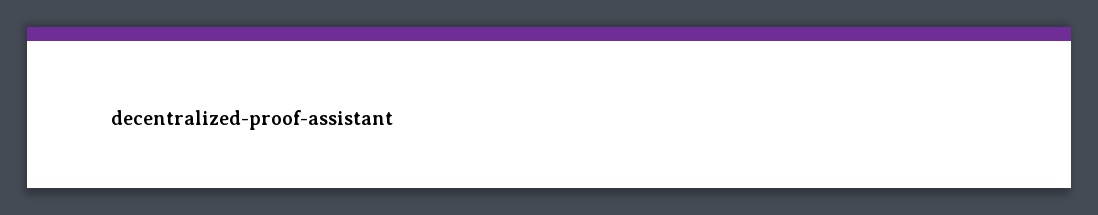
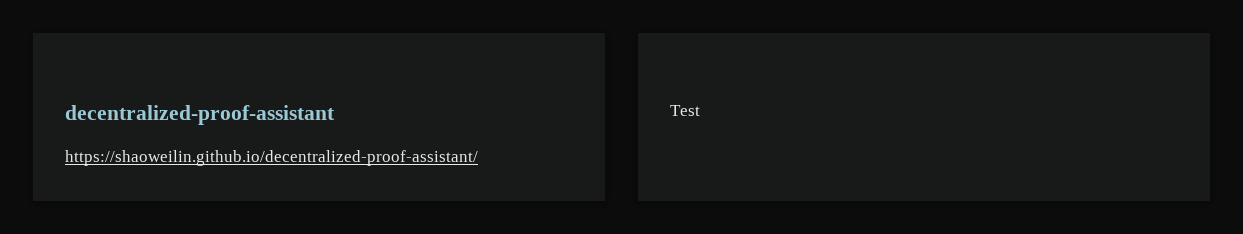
(393, 120) none -> [65,150,478,166] [670,105,700,116] // https://shaoweilin.github.io/decentralized-proof-assistant/ // Test

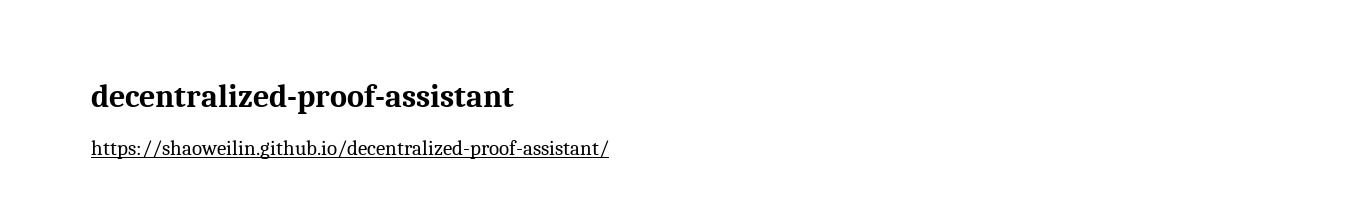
[670,105,700,116] // Test -> (609, 149) none

